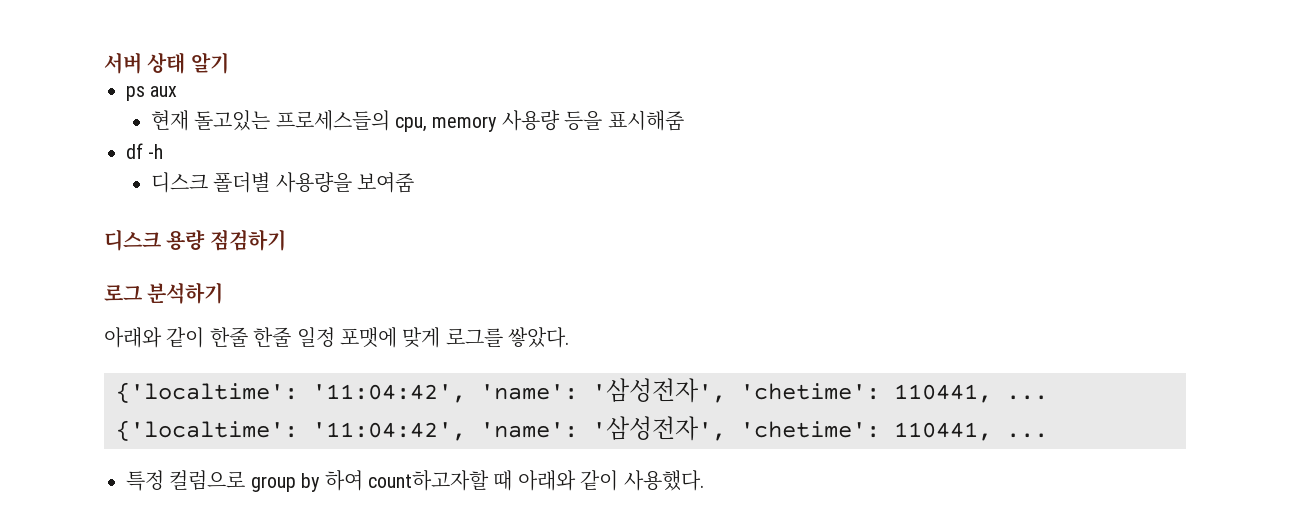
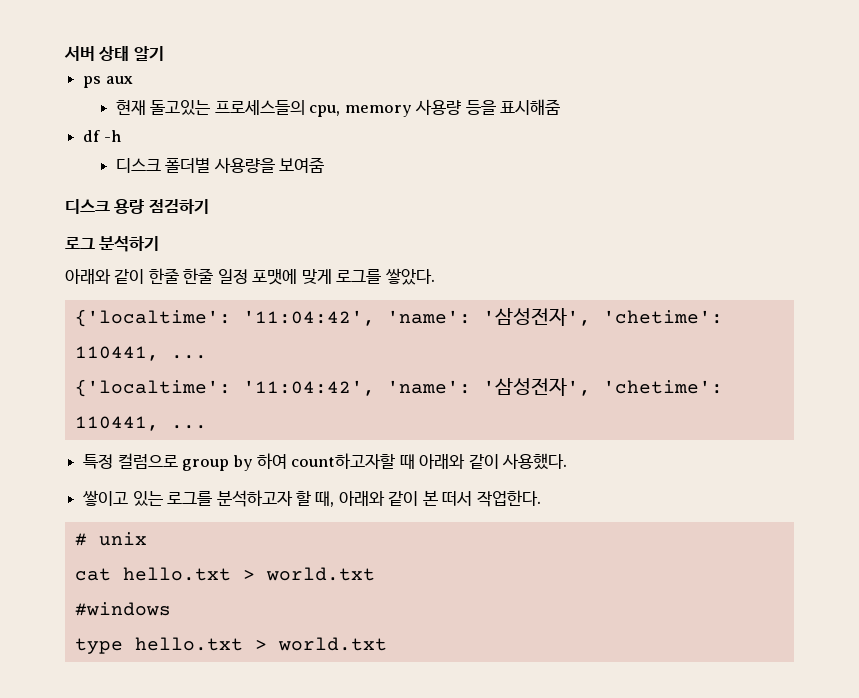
(704, 480) none -> [83,490,541,507] [74,532,147,546] [74,567,375,581] [74,602,171,616] [74,637,387,654] // 쌓이고 있는 로그를 분석하고자 할 때, 아래와 같이 본 떠서 작업한다. // # unix // cat hello.txt > world.txt // #windows // type hello.txt > world.txt

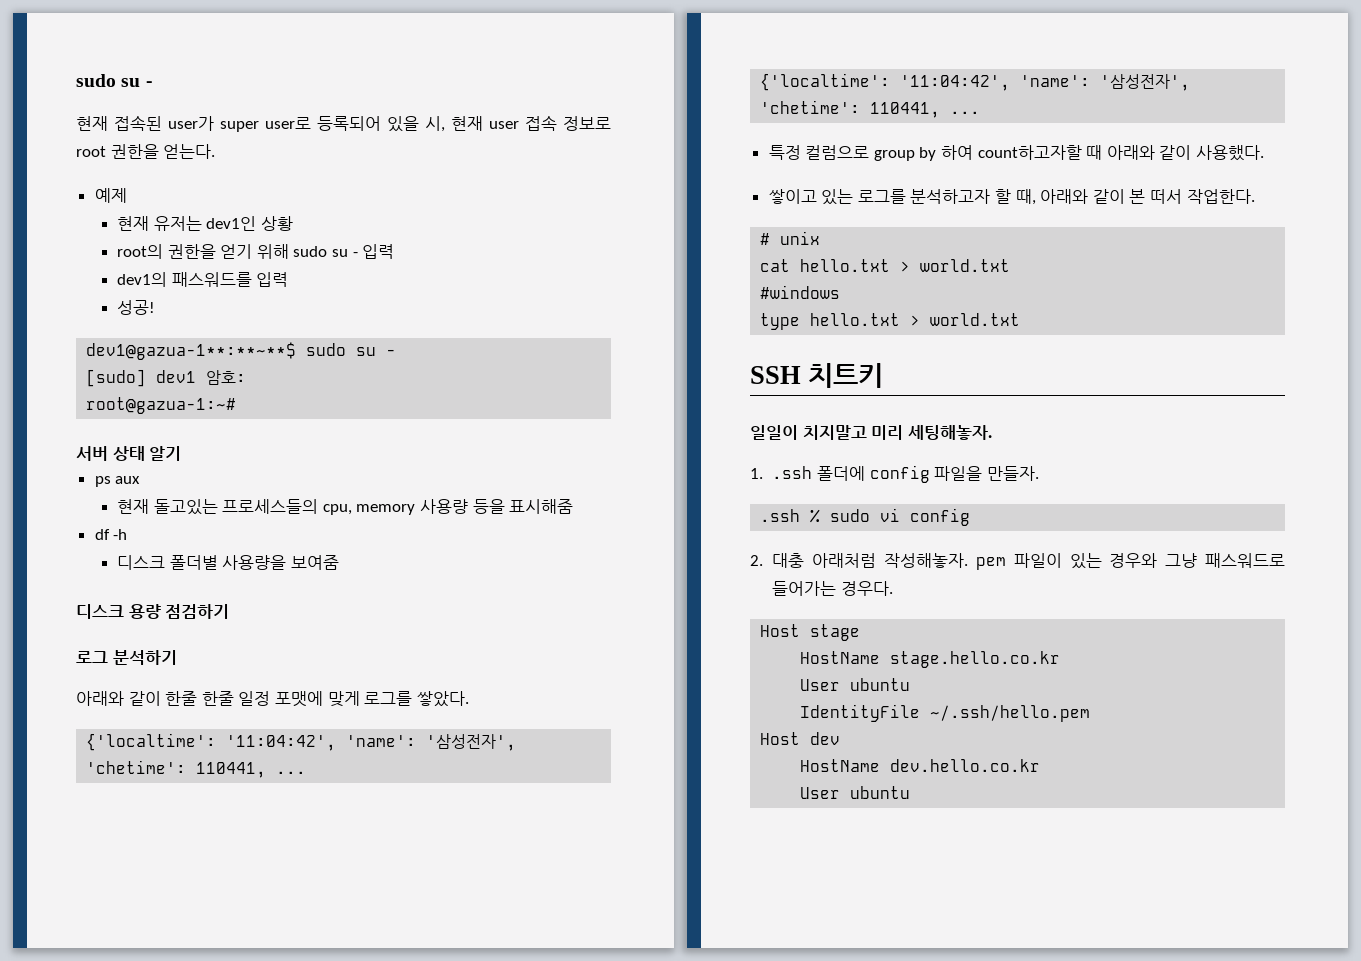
(64, 53) none -> [76,74,153,87] [76,115,611,132] [76,144,216,159] [94,188,127,203] [117,216,293,231] [117,244,395,259] [117,272,289,287] [117,300,156,315] [86,342,397,360] [86,369,247,387] [86,397,237,414] sudo su - // 현재 접속된 user가 super user로 등록되어 있을 시, 현재 user 접속 정보로 root 권한을 얻는다. // 예제 // 현재 유저는 dev1인 상황 // root의 권한을 얻기 위해 sudo su - 입력 // dev1의 패스워드를 입력 // 성공! // dev1@gazua-1**:**~**$ sudo su - // [sudo] dev1 암호: // root@gazua-1:~# //
(387, 644) none -> [750,363,884,388] [750,425,992,440] [750,465,1039,483] [760,508,971,526] [750,553,1285,570] [772,581,894,596] [760,624,861,641] [800,651,1061,668] [800,678,911,691] [800,704,1091,722] [760,732,841,745] [800,759,1041,772] [800,786,911,799] // SSH 치트키 // 일일이 치지말고 미리 세팅해놓자. // 1. .ssh 폴더에 config 파일을 만들자. // .ssh % sudo vi config // 2. 대충 아래처럼 작성해놓자. pem 파일이 있는 경우와 그냥 패스워드로 들어가는 경우다. // Host stage // HostName stage.hello.co.kr // User ubuntu // IdentityFile ~/.ssh/hello.pem // Host dev // HostName dev.hello.co.kr // User ubuntu

